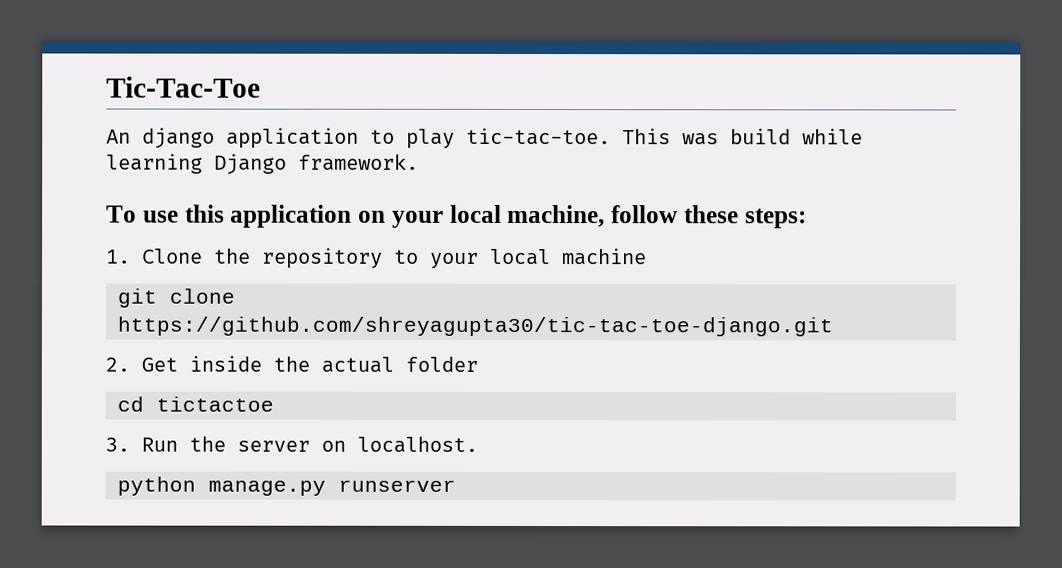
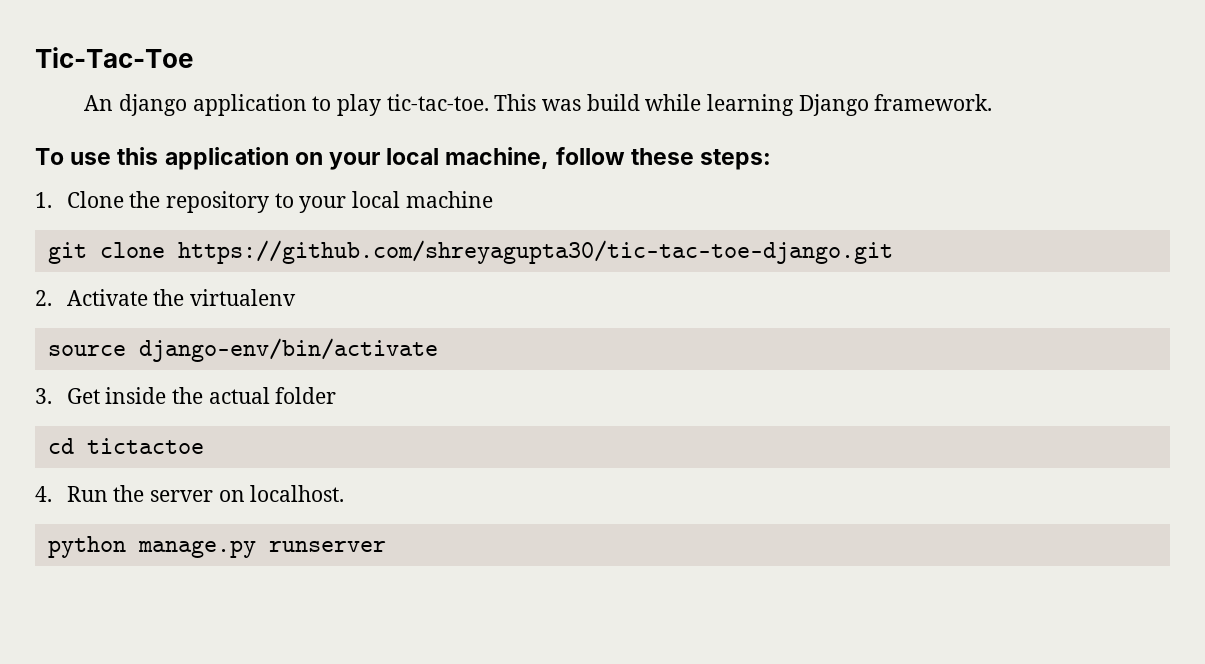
(130, 364) none -> [66,289,296,306] [47,338,438,362] [35,388,52,404] Activate the virtualenv // source django-env/bin/activate // 3.
[105,437,130,452] 3. -> [35,486,52,502] 4.

